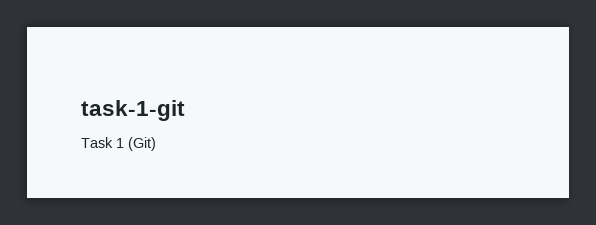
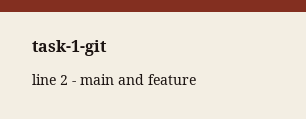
[81,137,156,151] Task 1 (Git) -> [32,74,196,85] line 2 - main and feature

